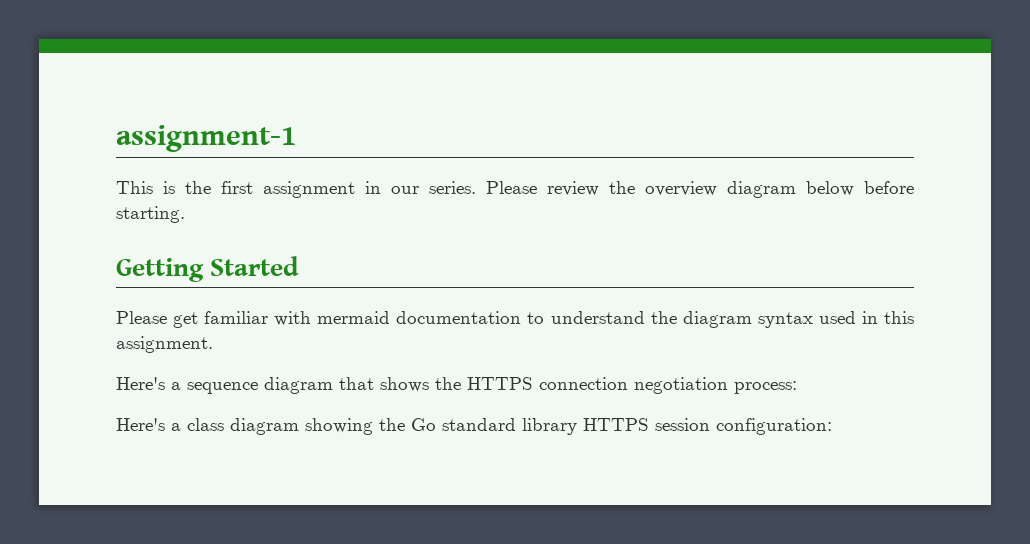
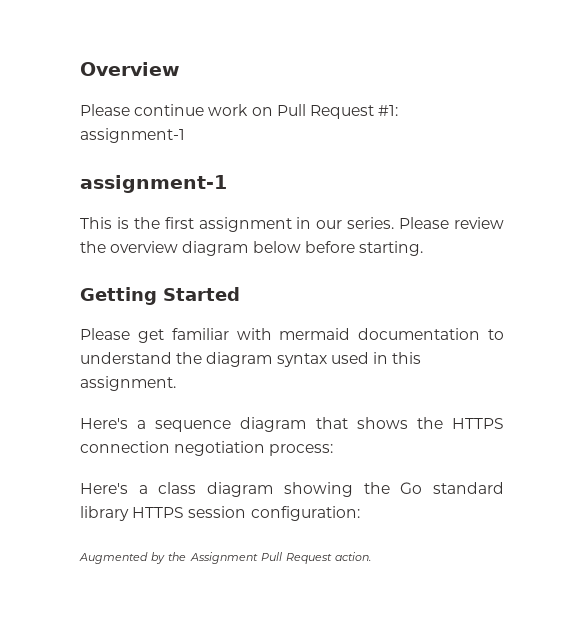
(116, 138) none -> [80,62,180,76] [80,104,399,119] [80,128,185,143] Overview // Please continue work on Pull Request #1: assignment-1 //
(832, 426) none -> [79,552,372,564] // Augmented by the Assignment Pull Request action.

